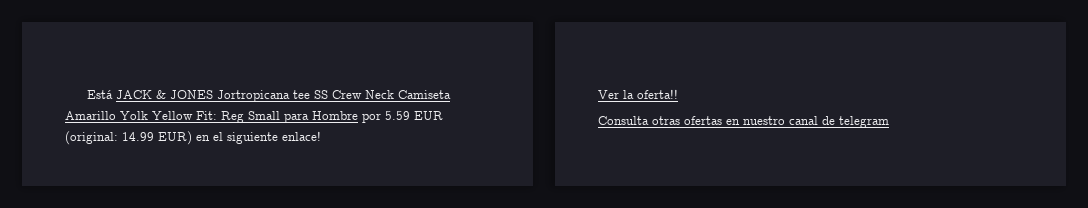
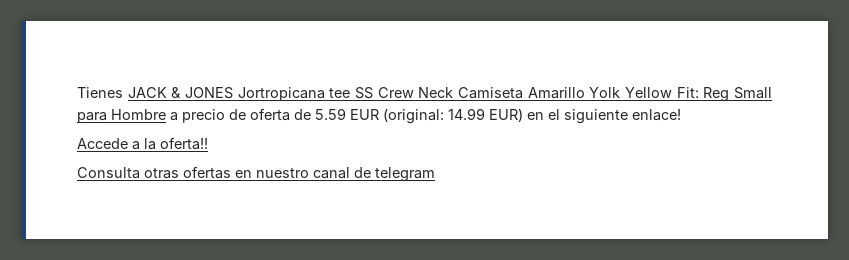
[86,90,113,99] Está -> [77,87,123,98] Tienes
[362,113,381,123] por -> [170,108,311,123] a precio de oferta de
[598,90,619,99] Ver -> [77,138,140,150] Accede a

